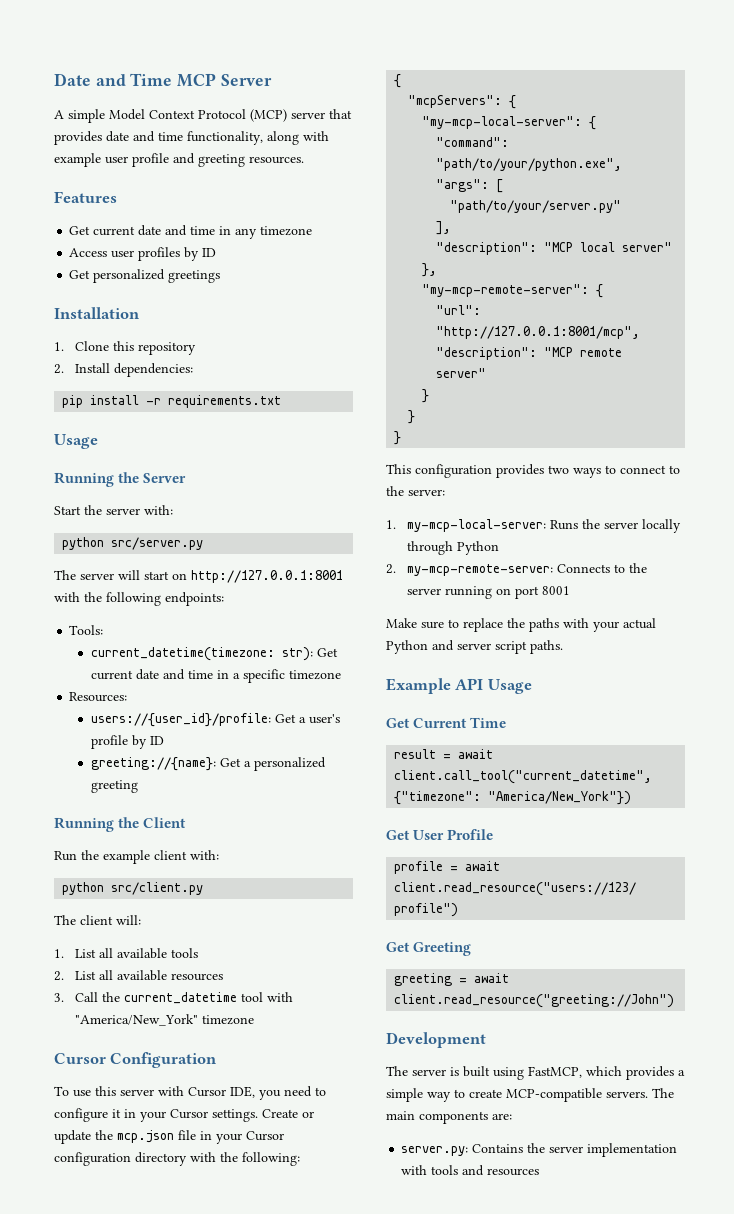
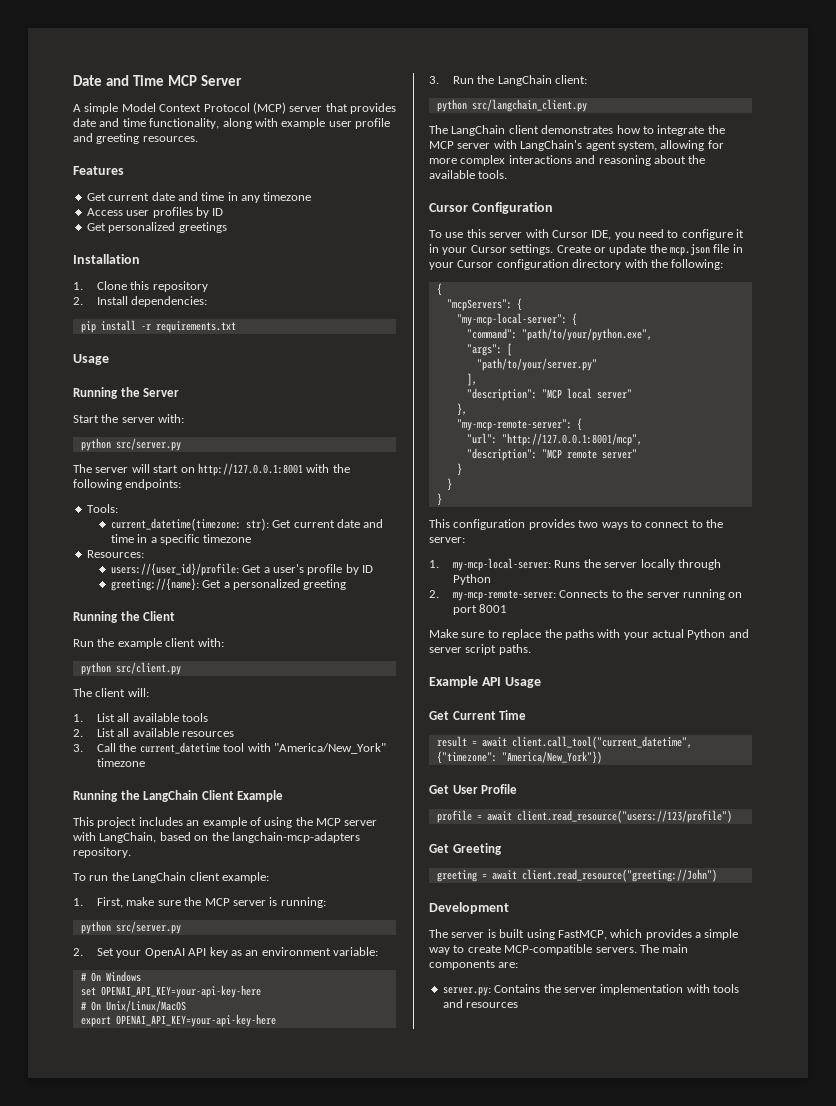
(255, 1020) none -> [73,790,284,802] [73,817,378,828] [73,832,360,843] [73,847,131,858] [73,872,269,883] [73,897,326,908] [80,921,181,934] [73,947,379,958] [80,971,141,982] [80,985,261,998] [80,1000,186,1012] [80,1014,276,1027] [429,75,588,86] [436,99,587,112] [429,125,725,136] [429,140,724,151] [429,155,706,166] [429,170,508,179] // Running the LangChain Client Example // This project includes an example of using the MCP server with LangChain, based on the langchain-mcp-adapters repository. // To run the LangChain client example: // 1. First, make sure the MCP server is running: // python src/server.py // 2. Set your OpenAI API key as an environment variable: // # On Windows // set OPENAI_API_KEY=your-api-key-here // # On Unix/Linux/MacOS // export OPENAI_API_KEY=your-api-key-here // 3. Run the LangChain client: // python src/langchain_client.py // The LangChain client demonstrates how to integrate the MCP server with LangChain's agent system, allowing for more complex interactions and reasoning about the available tools.

